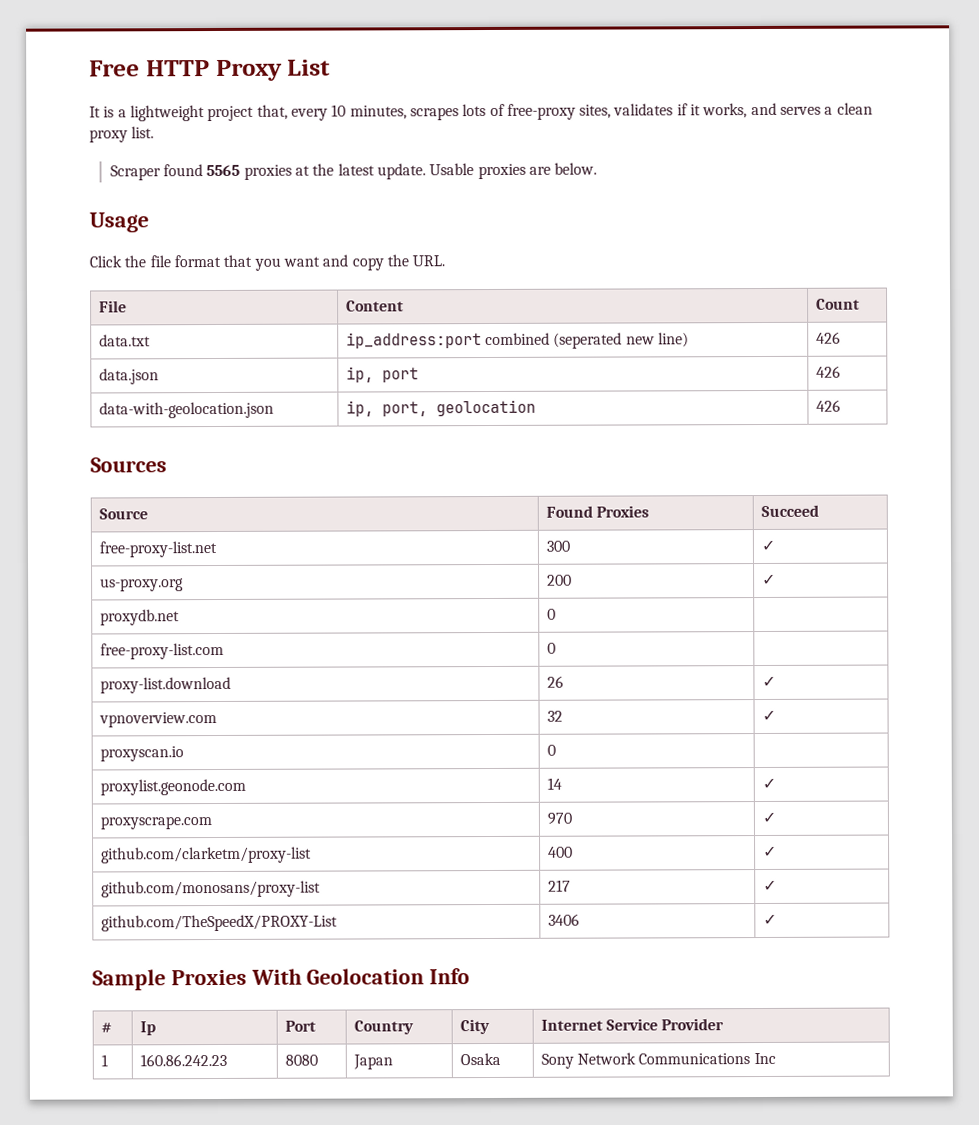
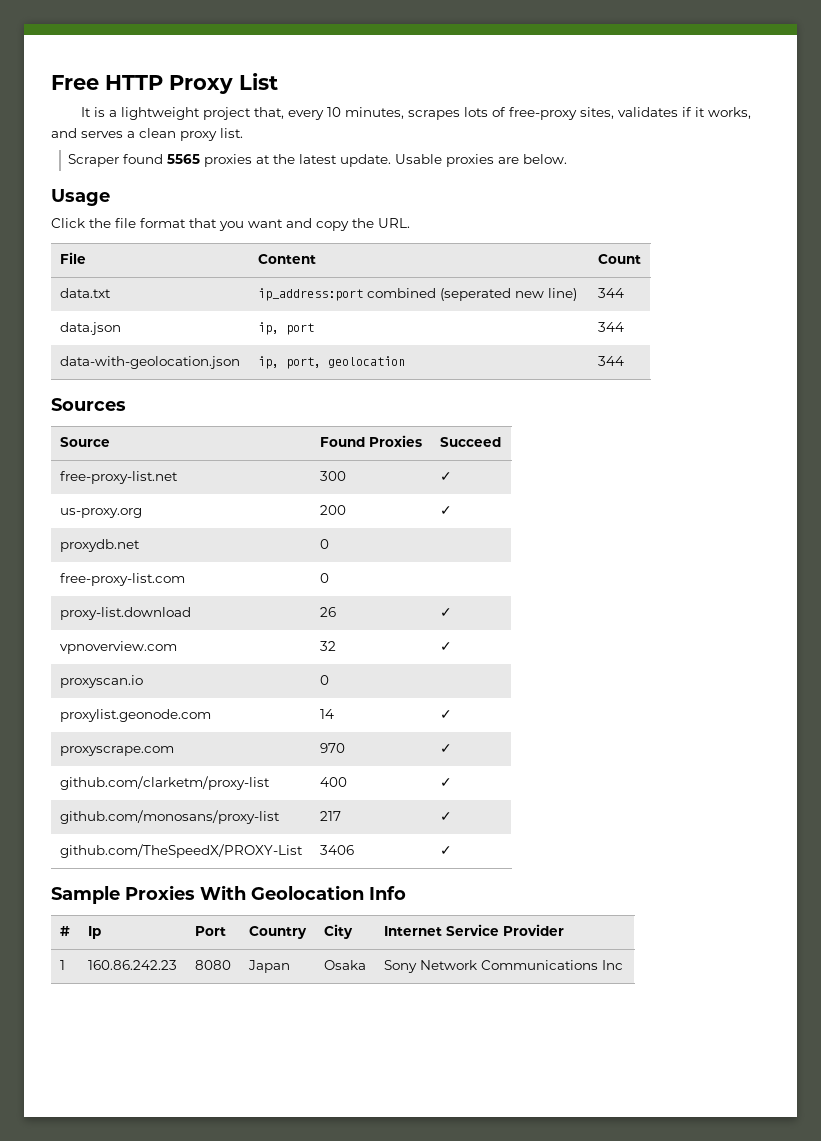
[815,331,841,344] 426 -> [597,288,624,298] 344
[815,365,841,378] 426 -> [597,322,624,332] 344
[815,399,841,412] 426 -> [597,356,624,366] 344

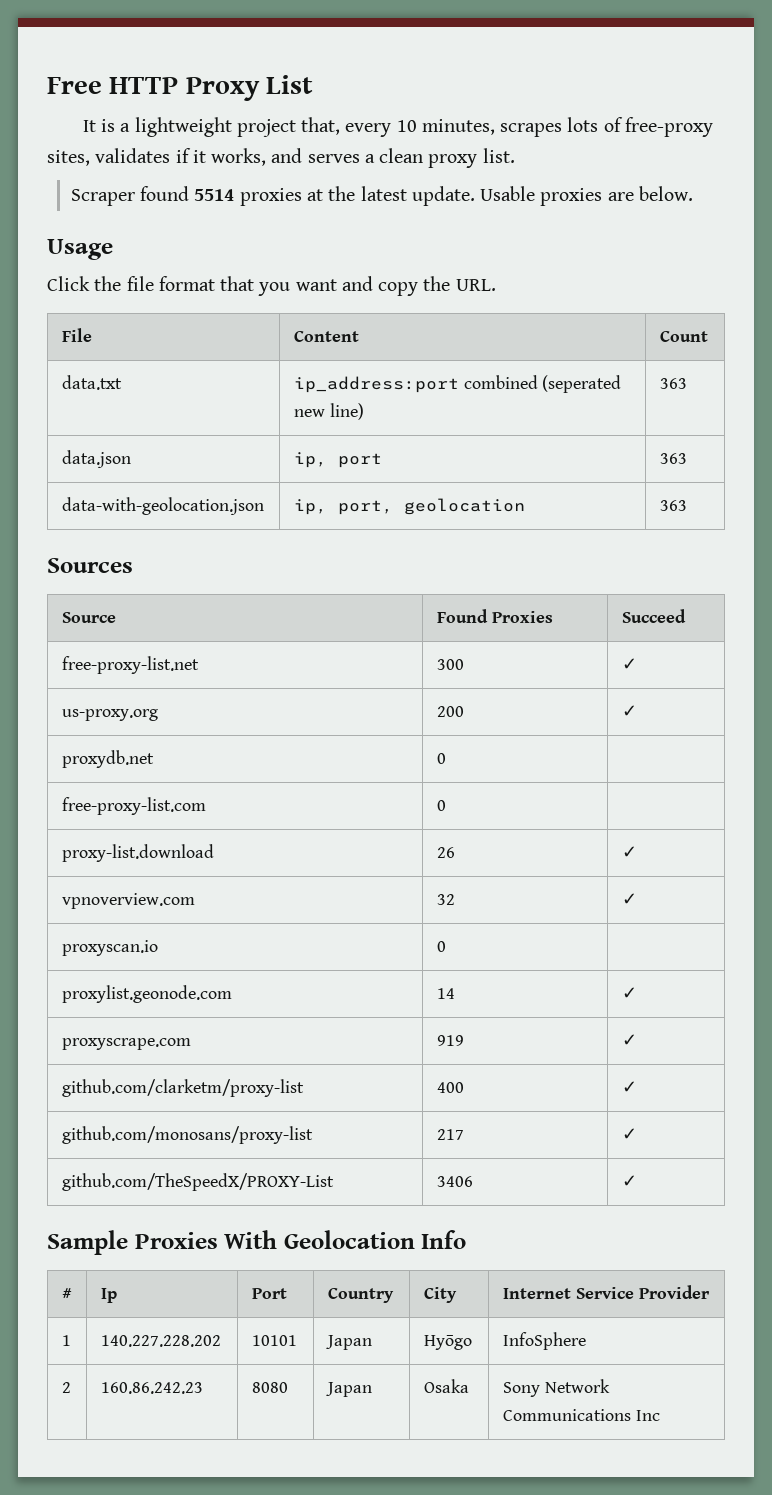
[166,154,200,164] 5565 -> [194,189,235,201] 5514
[597,288,624,298] 344 -> [659,378,687,389] 363
[597,322,624,332] 344 -> [659,453,687,464] 363
[597,356,624,366] 344 -> [659,500,687,511] 363
[319,743,345,753] 970 -> [436,1035,464,1046] 919
(65, 965) none -> [100,1335,221,1347] [251,1335,297,1346] [325,1335,372,1350] [423,1335,472,1350] [502,1332,586,1350] [61,1382,71,1393] | 140.227.228.202 | 10101 | Japan | Hyōgo | InfoSphere // 2

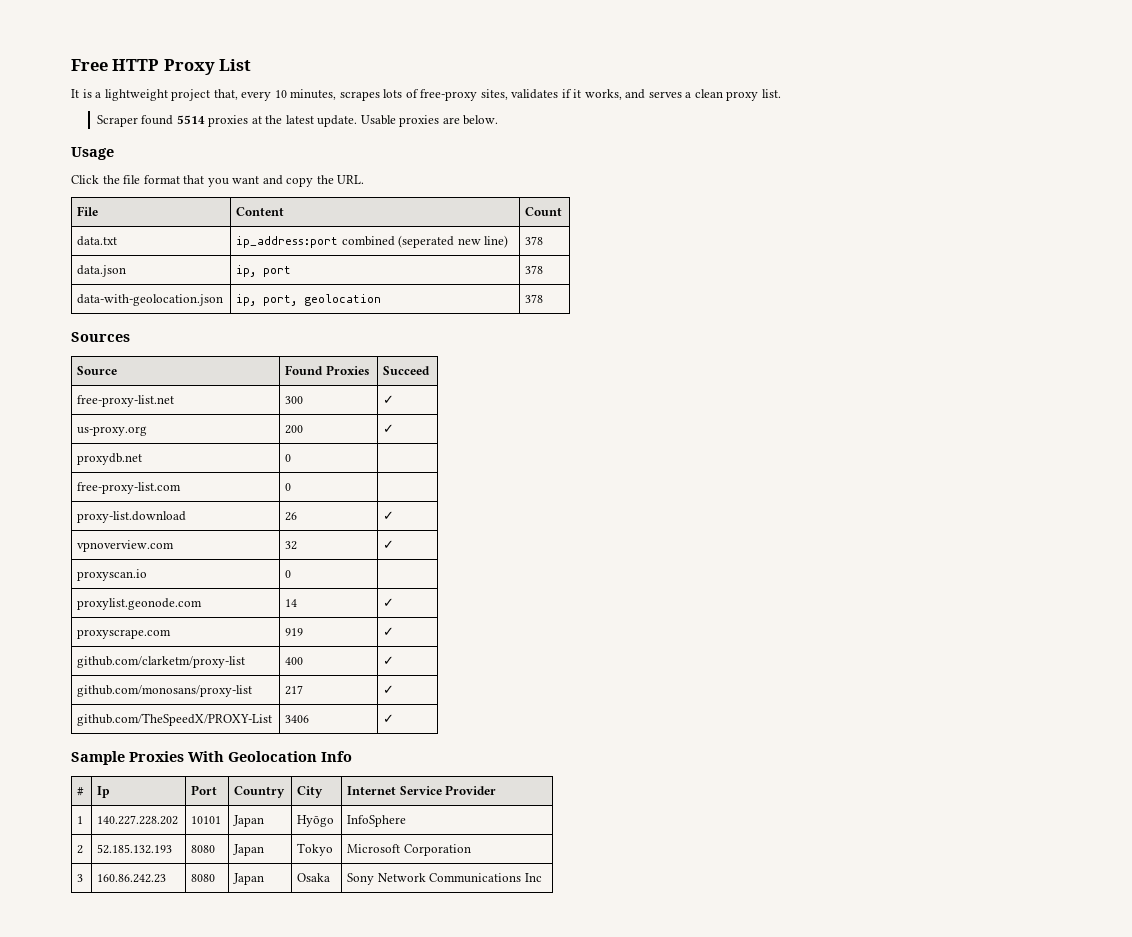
[659,378,687,389] 363 -> [525,236,544,245] 378
[659,453,687,464] 363 -> [525,265,544,274] 378
[659,500,687,511] 363 -> [525,294,544,303] 378
(71, 1387) none -> [97,844,173,854] [191,845,216,853] [233,844,265,856] [297,843,334,856] [347,844,471,856] [77,874,84,882] | 52.185.132.193 | 8080 | Japan | Tokyo | Microsoft Corporation // 3

